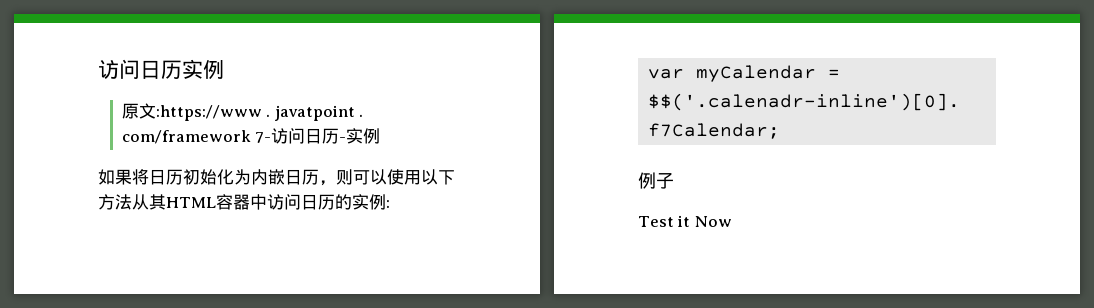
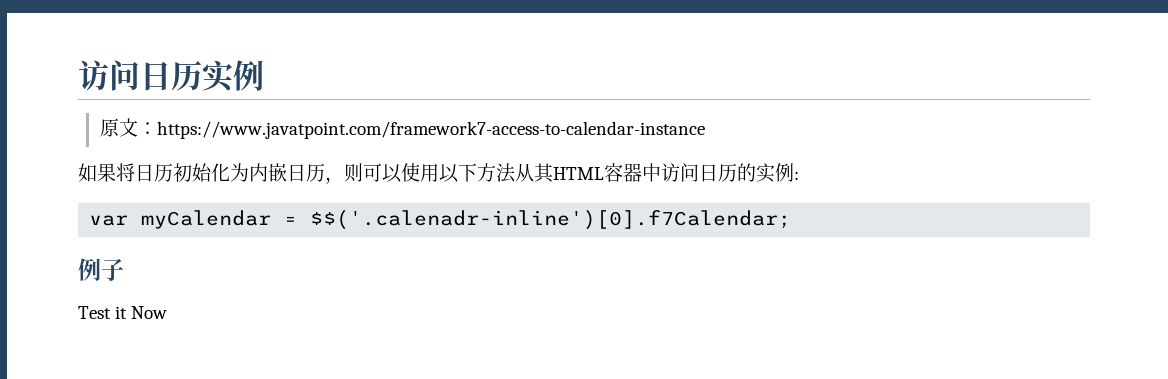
[155,105,364,121] [121,128,381,144] :https://www . javatpoint . com/framework 7-访问日历-实例 -> [137,121,705,139] ：https://www.javatpoint.com/framework7-access-to-calendar-instance

